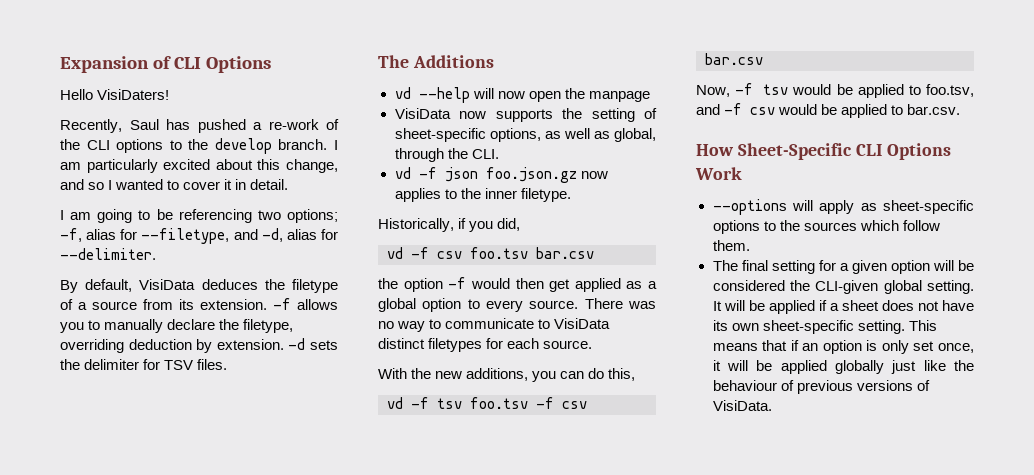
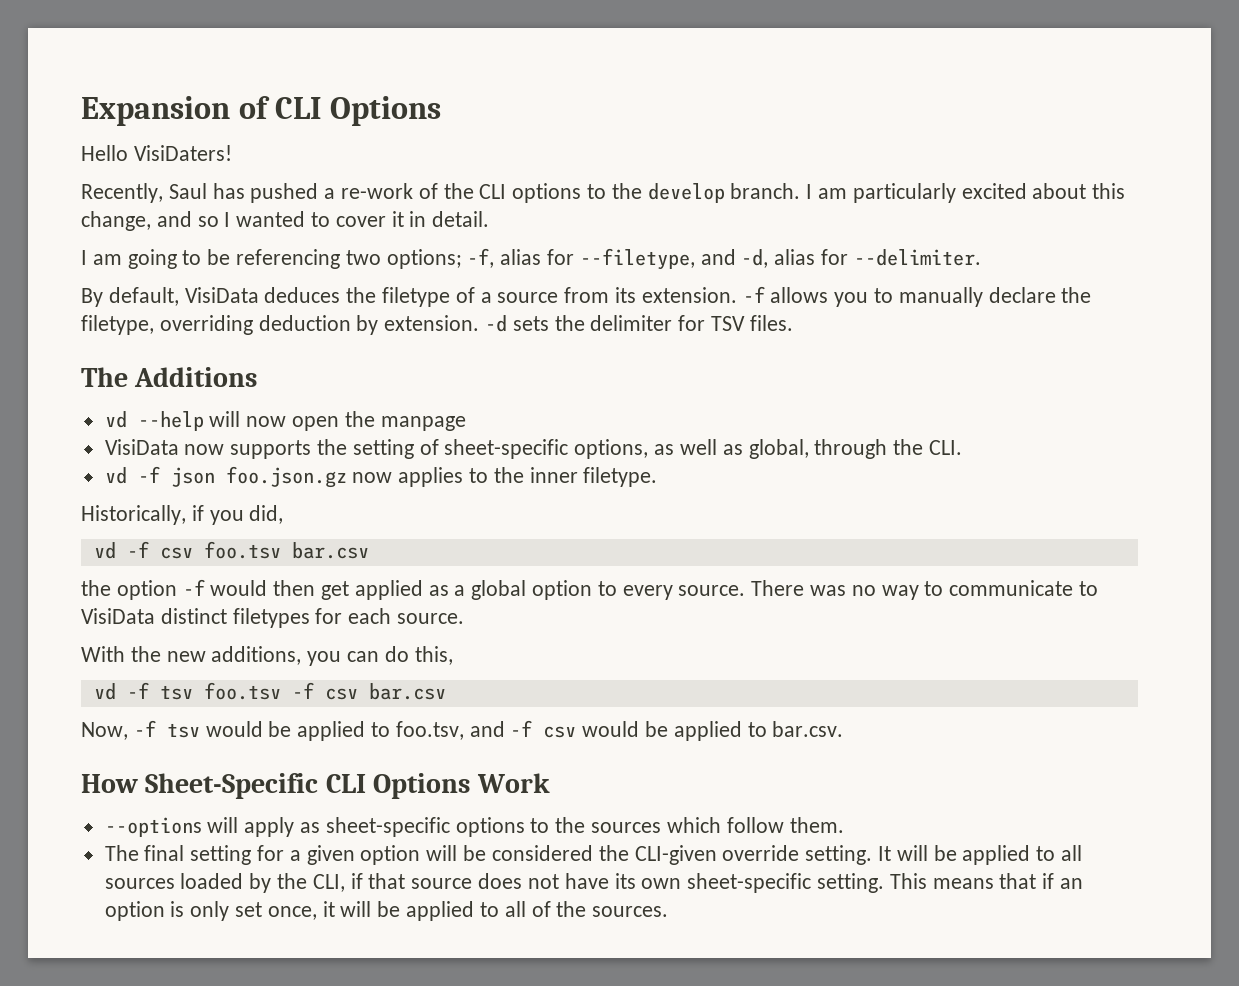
[883,280,922,294] global -> [722,845,800,861] override
[818,300,879,311] if a sheet -> [1036,845,1082,861] [104,873,473,893] to all sources loaded by the CLI, if that source
[834,360,974,374] [712,380,930,394] [712,400,772,411] globally just like the behaviour of previous versions of VisiData. -> [479,901,669,917] to all of the sources.

